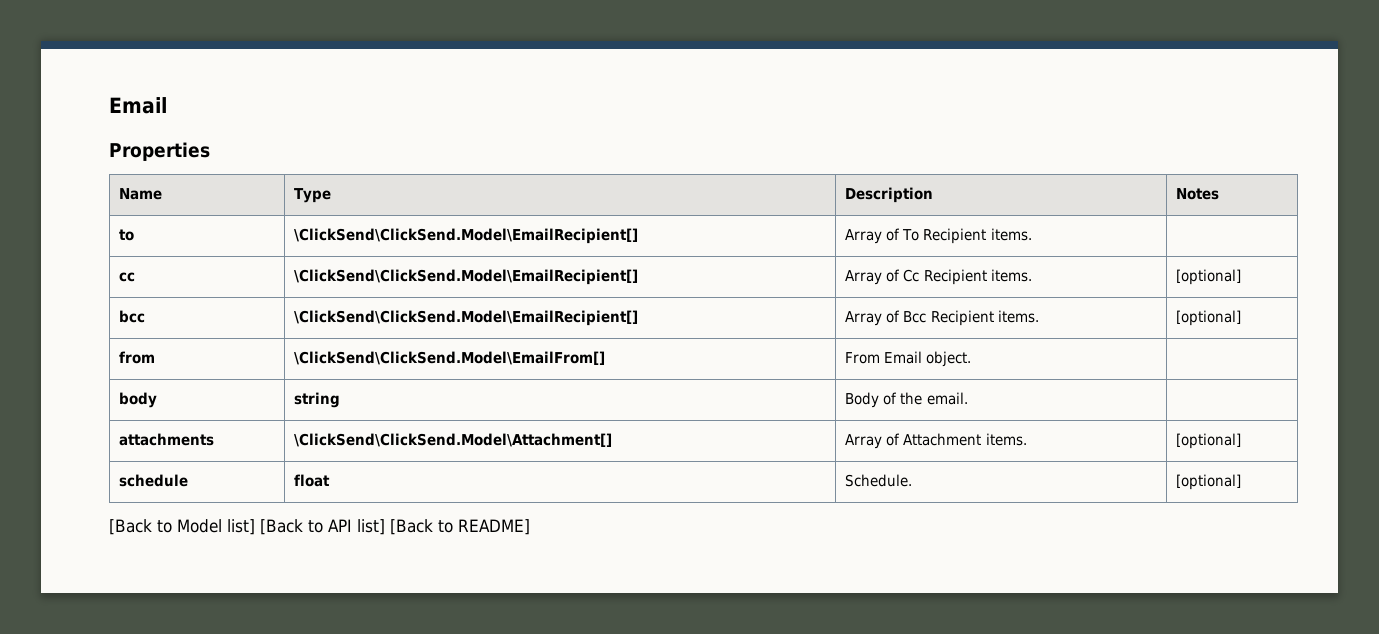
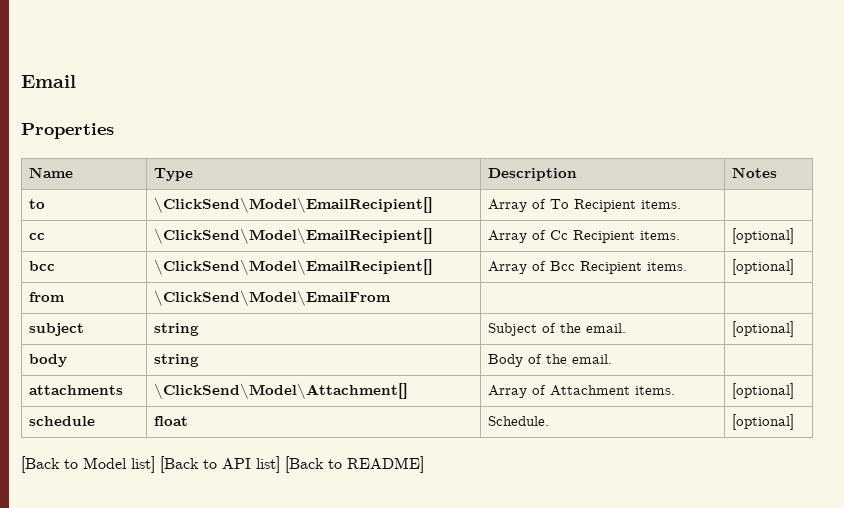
[294,228,639,244] \ClickSend\ClickSend.Model\EmailRecipient[] -> [153,197,433,213] \ClickSend\Model\EmailRecipient[]
[294,269,639,285] \ClickSend\ClickSend.Model\EmailRecipient[] -> [153,228,433,244] \ClickSend\Model\EmailRecipient[]
[294,310,639,326] \ClickSend\ClickSend.Model\EmailRecipient[] -> [153,259,433,275] \ClickSend\Model\EmailRecipient[]
[294,351,606,365] [845,351,972,367] \ClickSend\ClickSend.Model\EmailFrom[] | From Email object. | -> [153,290,391,306] [28,323,84,336] [153,323,199,336] [487,323,626,336] [731,321,794,337] \ClickSend\Model\EmailFrom | | // subject | string | Subject of the email. | [optional]
[294,433,613,447] \ClickSend\ClickSend.Model\Attachment[] -> [153,383,408,399] \ClickSend\Model\Attachment[]

